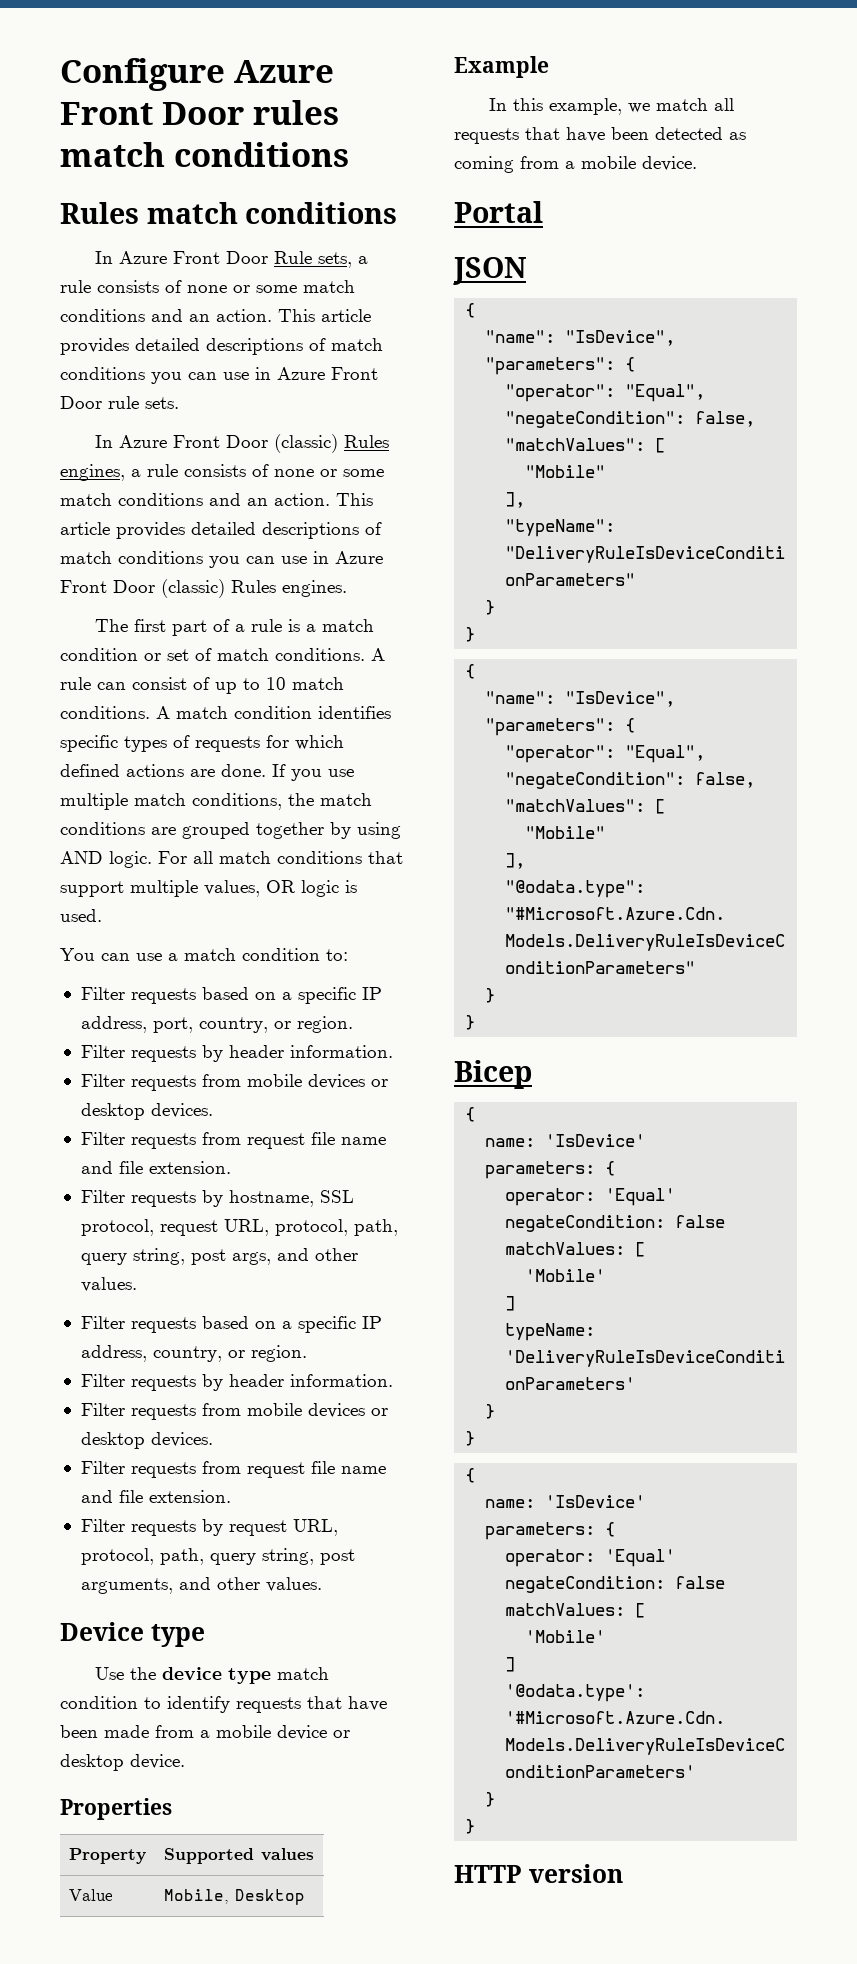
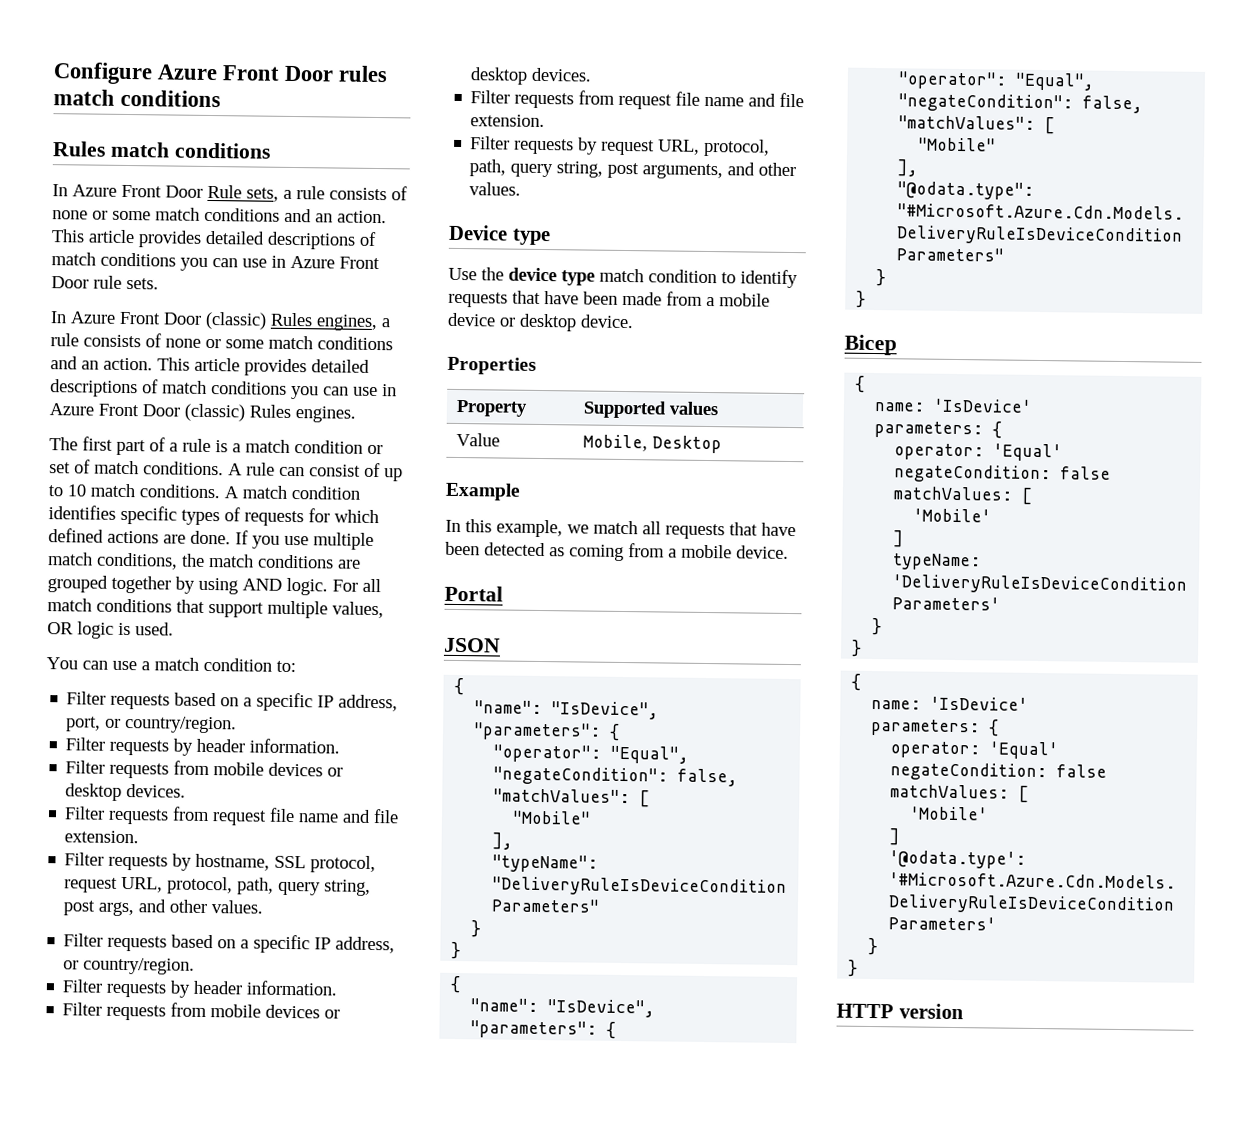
[198,1016,353,1033] country, or region. -> [105,716,238,734] or country/region.
[152,1345,307,1362] country, or region. -> [63,957,196,975] or country/region.

